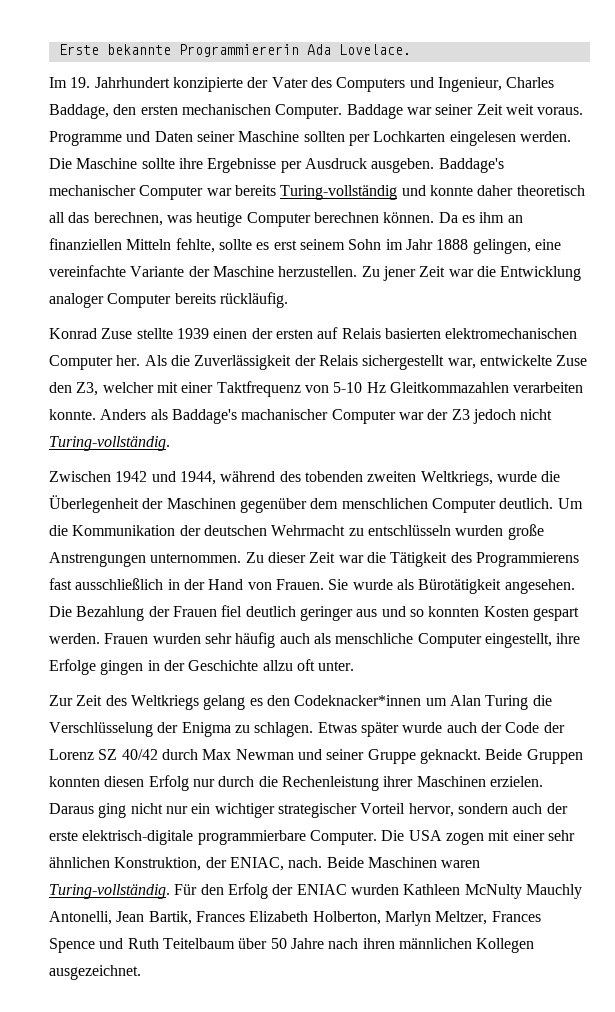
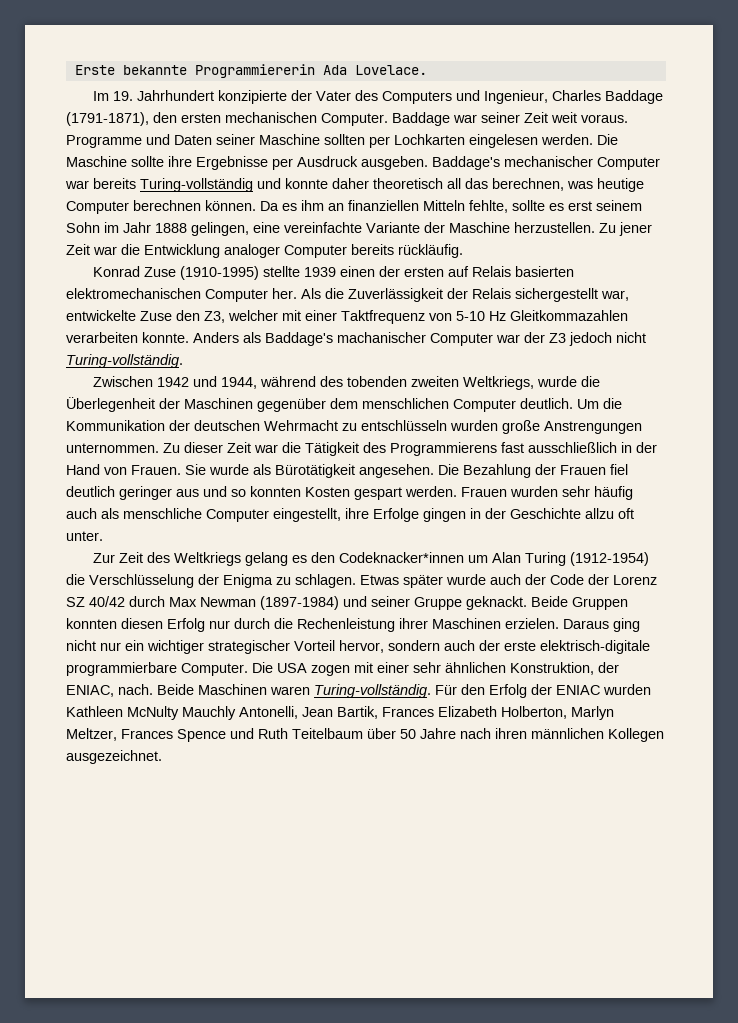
[49,104,109,119] Baddage, -> [604,90,663,104] [66,112,149,126] Baddage (1791-1871),
(133, 333) none -> [179,266,259,280] (1910-1995)
(529, 702) none -> [569,552,649,566] (1912-1954)
(294, 754) none -> [260,596,339,610] (1897-1984)

